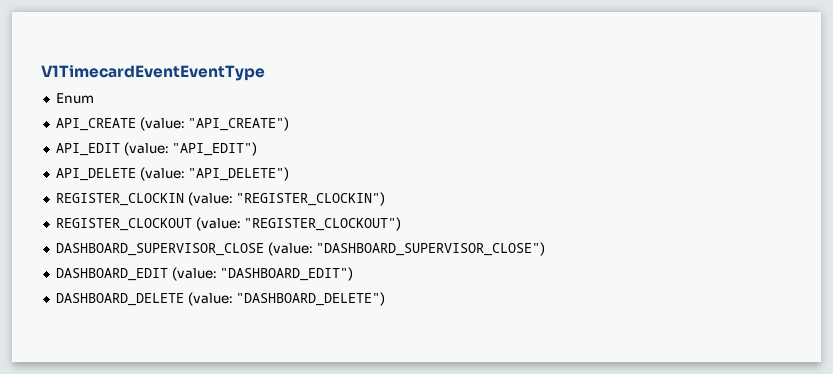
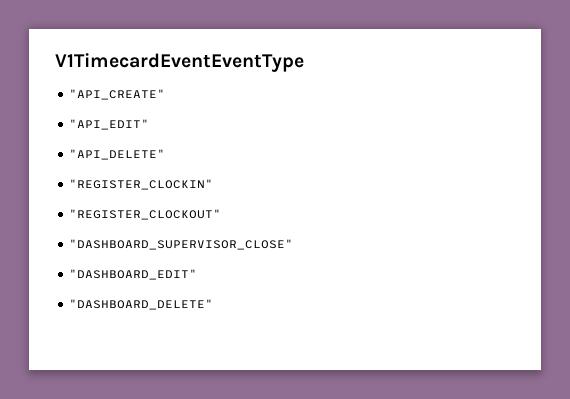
[55,93,94,104] [55,117,290,131] [55,142,258,156] [55,167,290,181] [55,192,386,206] [55,217,402,231] [55,242,546,256] [55,267,354,281] [55,292,386,306] Enum // API_CREATE (value: "API_CREATE") // API_EDIT (value: "API_EDIT") // API_DELETE (value: "API_DELETE") // REGISTER_CLOCKIN (value: "REGISTER_CLOCKIN") // REGISTER_CLOCKOUT (value: "REGISTER_CLOCKOUT") // DASHBOARD_SUPERVISOR_CLOSE (value: "DASHBOARD_SUPERVISOR_CLOSE") // DASHBOARD_EDIT (value: "DASHBOARD_EDIT") // DASHBOARD_DELETE (value: "DASHBOARD_DELETE") -> [68,89,165,100] [68,119,149,130] [68,149,165,160] [68,179,213,190] [68,209,221,220] [68,239,293,250] [68,269,197,280] [68,299,213,310] "API_CREATE" // "API_EDIT" // "API_DELETE" // "REGISTER_CLOCKIN" // "REGISTER_CLOCKOUT" // "DASHBOARD_SUPERVISOR_CLOSE" // "DASHBOARD_EDIT" // "DASHBOARD_DELETE"

